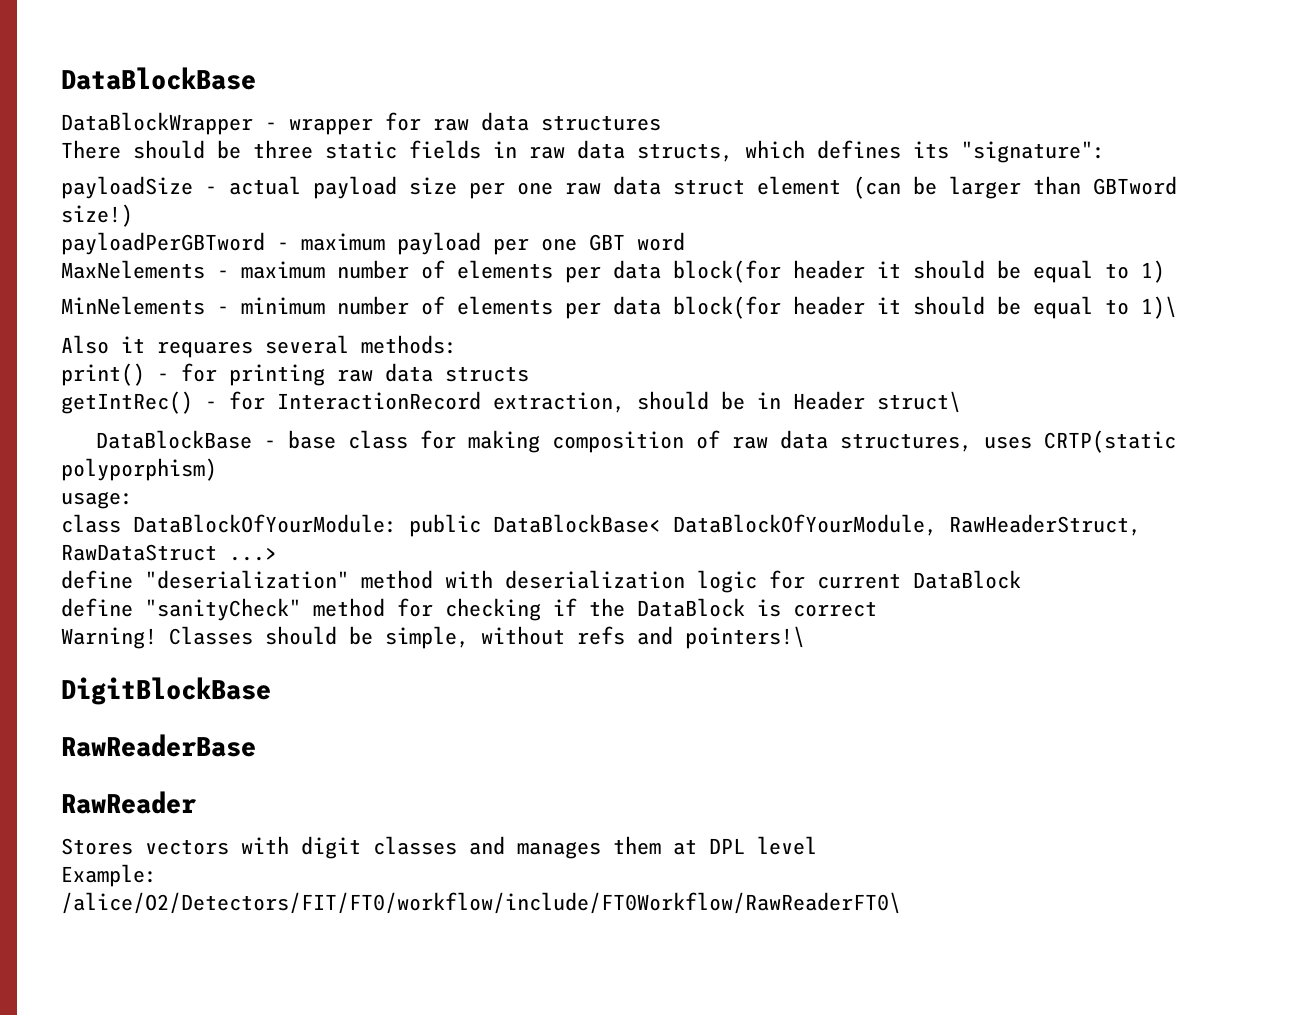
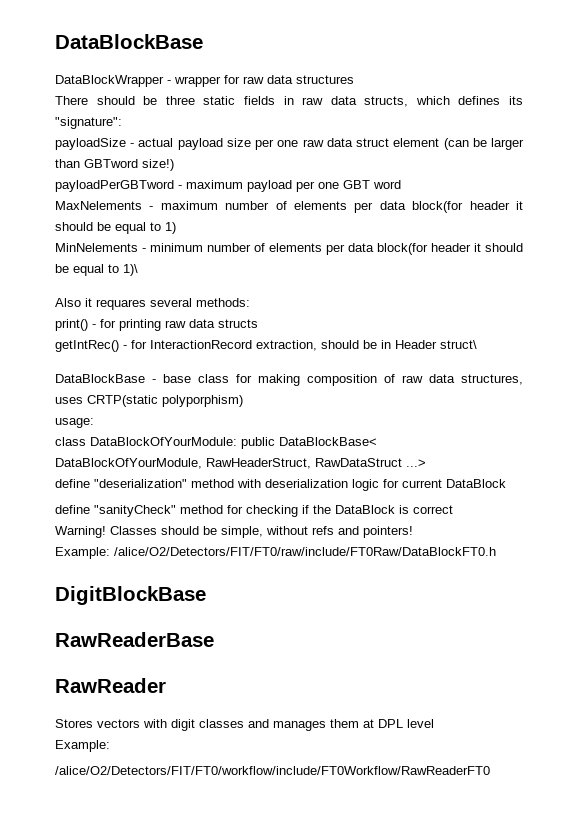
[685,626,805,649] pointers!\ -> [363,526,413,538] [55,547,496,559] pointers! // Example: /alice/O2/Detectors/FIT/FT0/raw/include/FT0Raw/DataBlockFT0.h
[61,892,901,914] /alice/O2/Detectors/FIT/FT0/workflow/include/FT0Workflow/RawReaderFT0\ -> [55,766,490,775] /alice/O2/Detectors/FIT/FT0/workflow/include/FT0Workflow/RawReaderFT0

